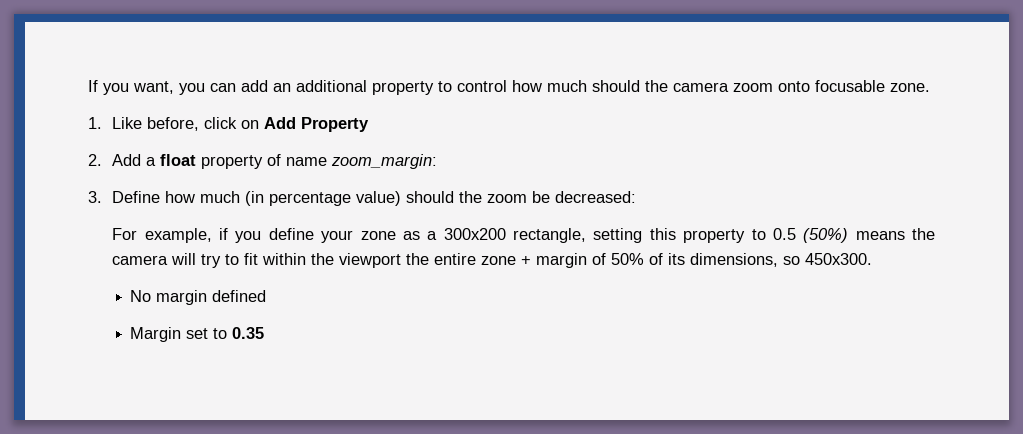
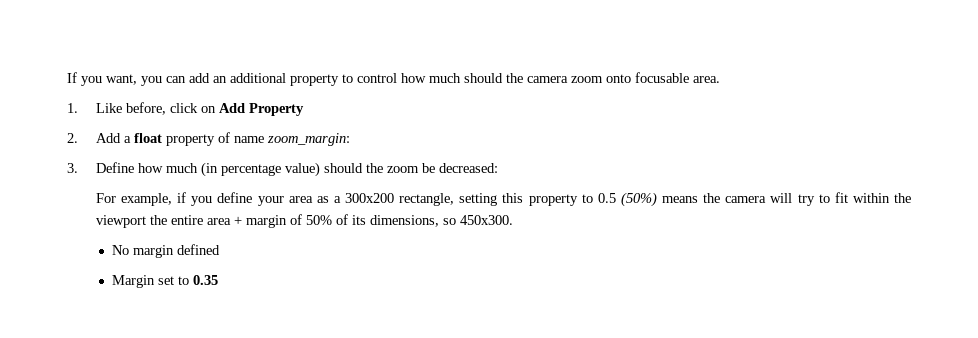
[890,83,930,92] zone. -> [693,76,720,83] area.
[360,231,396,240] zone -> [288,196,313,203] area
[481,256,517,265] zone -> [206,218,231,225] area

